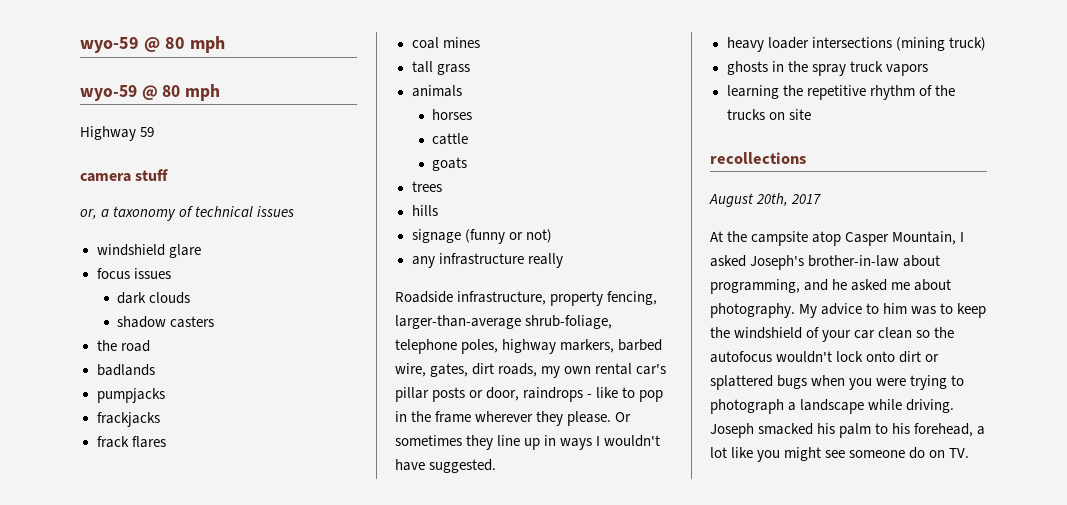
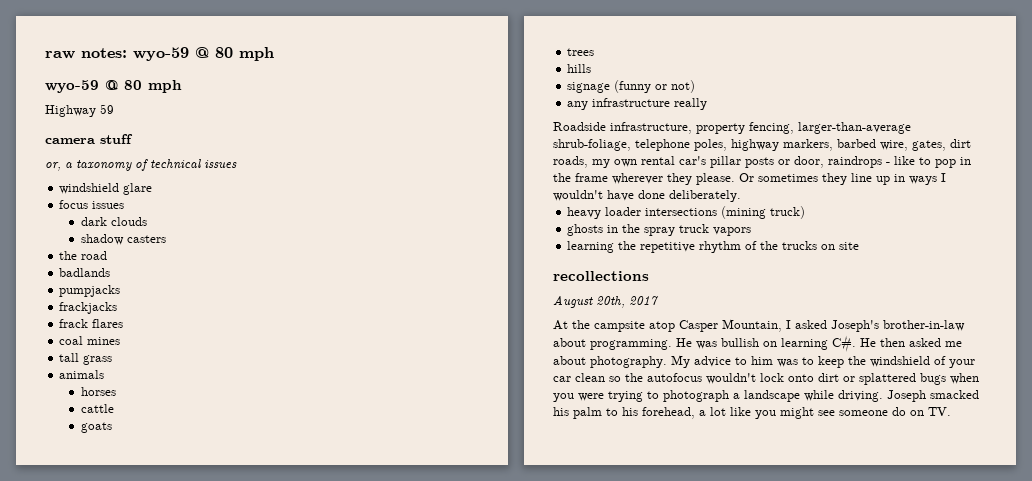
(80, 45) none -> [45,48,127,59] raw notes:
[429,459,497,473] suggested. -> [638,190,741,202] done deliberately.
[710,279,848,294] programming, and he -> [590,335,905,352] programming. He was bullish on learning C#. He then

